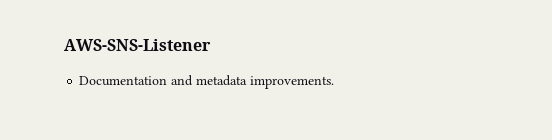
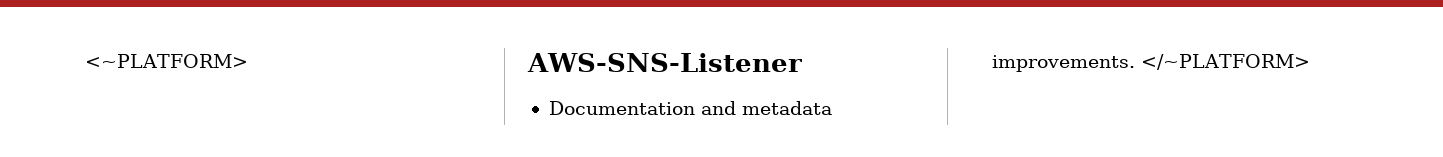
(64, 45) none -> [85,54,248,68] <~PLATFORM> //
(335, 82) none -> [1140,54,1310,70] </~PLATFORM>

